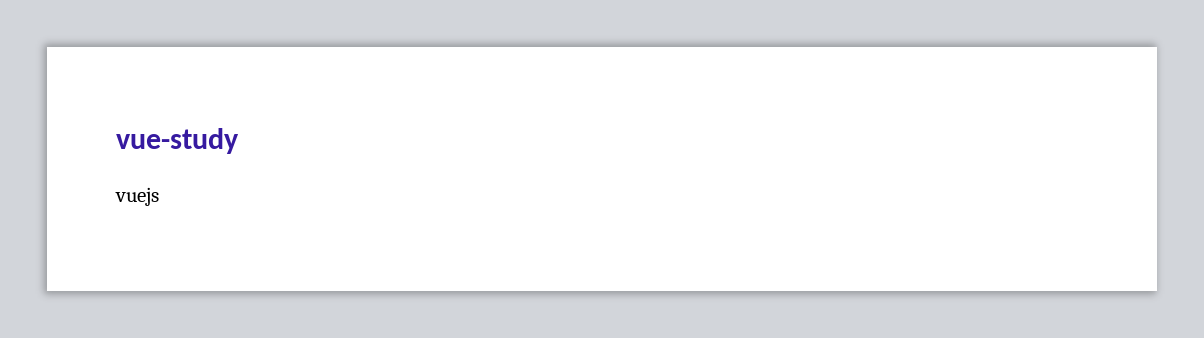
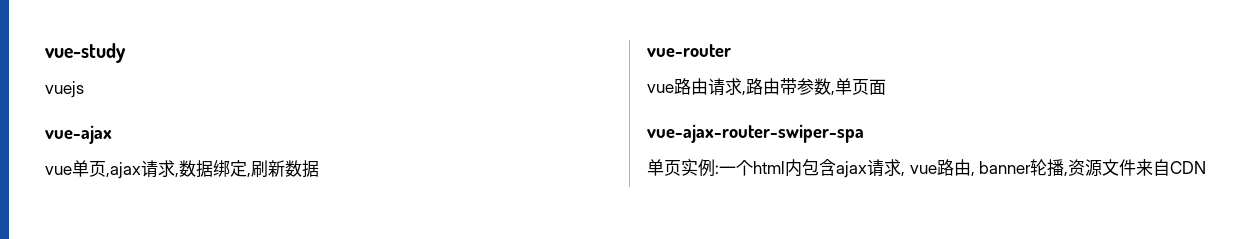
(159, 196) none -> [45,125,112,144] [45,160,319,179] [647,44,731,57] [647,78,886,96] [647,124,864,143] [647,159,1207,178] // vue-ajax // vue单页,ajax请求,数据绑定,刷新数据 // vue-router // vue路由请求,路由带参数,单页面 // vue-ajax-router-swiper-spa // 单页实例:一个html内包含ajax请求, vue路由, banner轮播,资源文件来自CDN

